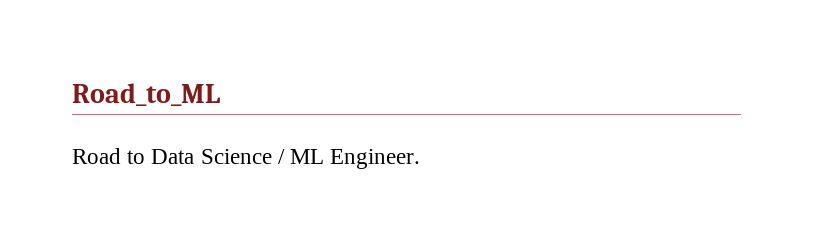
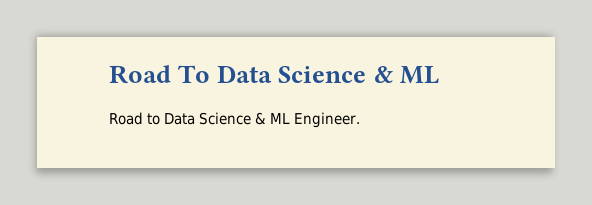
[72,83,220,106] Road_to_ML -> [109,65,439,84] Road To Data Science & ML
[277,149,285,164] / -> [255,112,267,125] &

